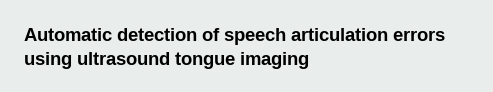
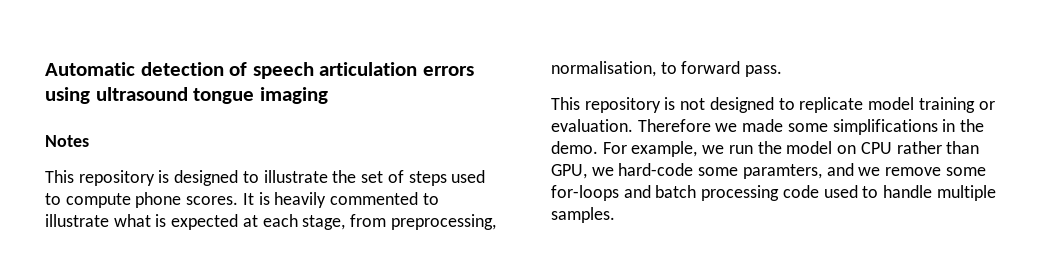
(309, 60) none -> [45,135,89,147] [45,170,486,186] [45,192,439,208] [45,214,496,230] [551,61,783,77] [551,97,995,113] [551,119,985,135] [551,141,980,157] [551,163,986,179] [551,185,996,201] [551,207,615,223] // Notes // This repository is designed to illustrate the set of steps used to compute phone scores. It is heavily commented to illustrate what is expected at each stage, from preprocessing, normalisation, to forward pass. // This repository is not designed to replicate model training or evaluation. Therefore we made some simplifications in the demo. For example, we run the model on CPU rather than GPU, we hard-code some paramters, and we remove some for-loops and batch processing code used to handle multiple samples.

